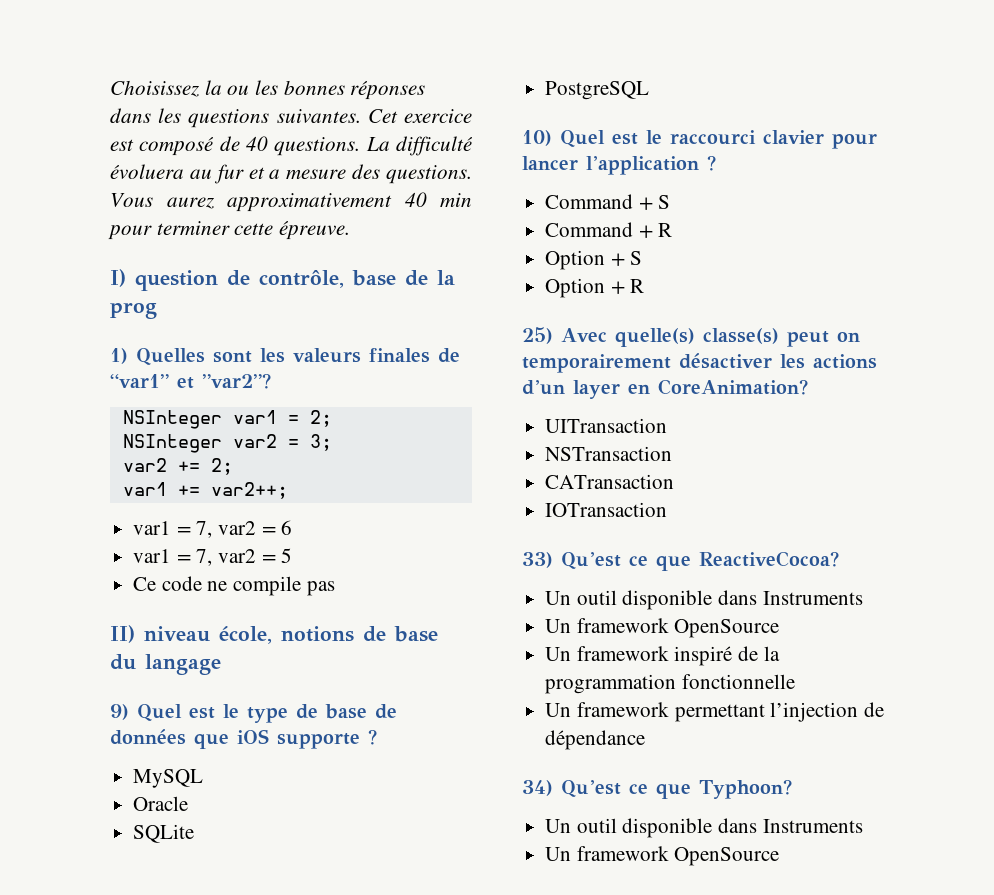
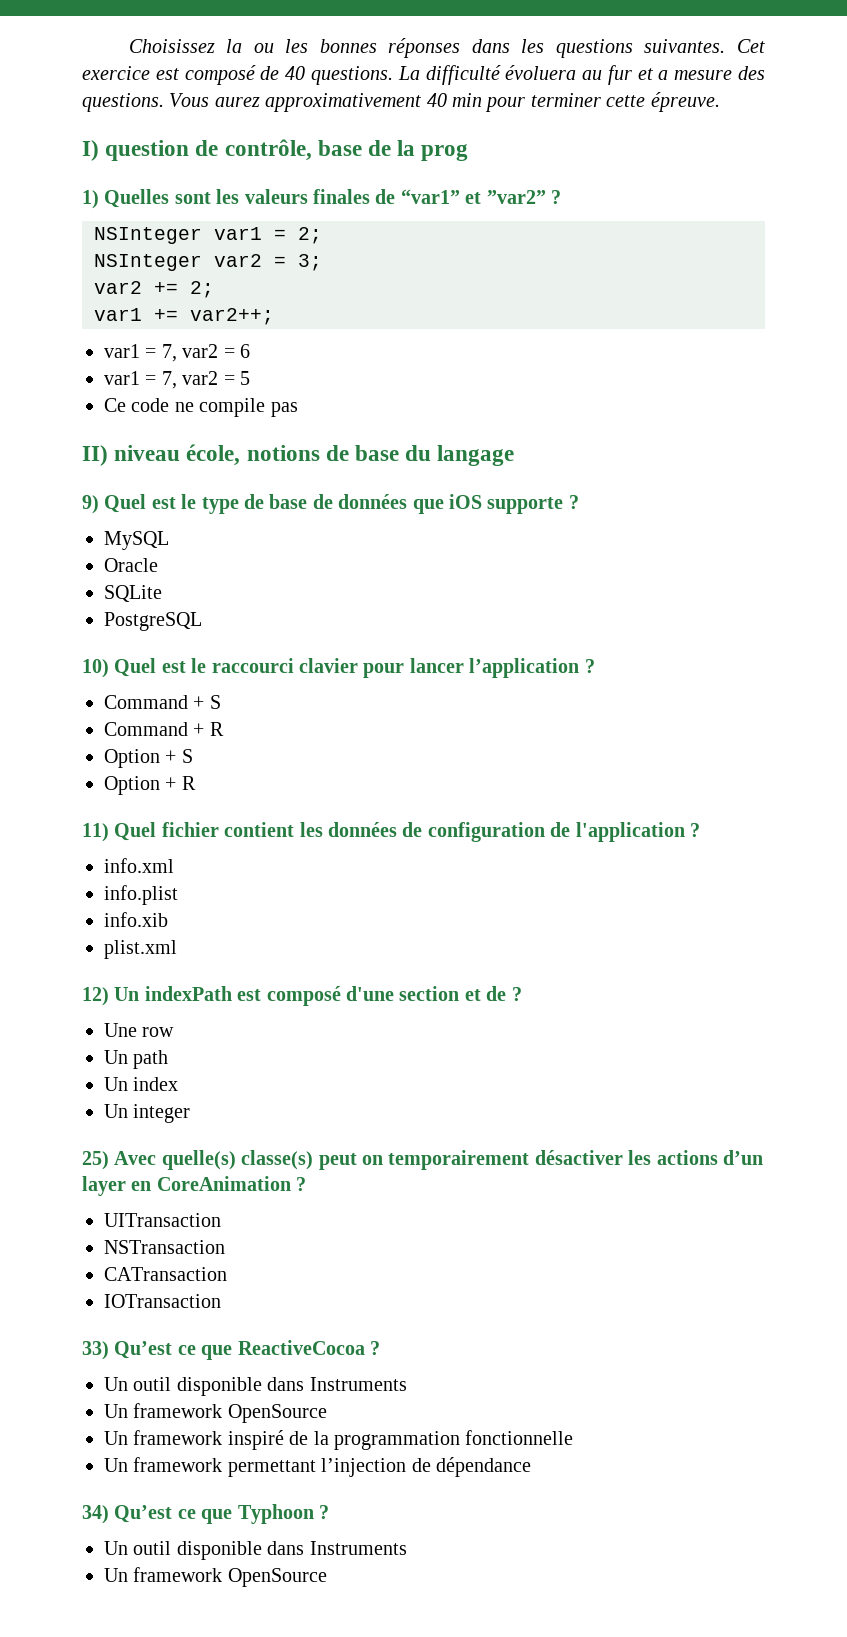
[202,373,271,389] ”var2”? -> [486,190,561,204] ”var2” ?
(645, 286) none -> [82,822,700,842] [104,858,174,873] [104,885,178,905] [104,912,168,927] [104,940,177,959] [82,986,522,1006] [104,1023,175,1037] [104,1050,169,1069] [104,1077,179,1091] [104,1104,191,1123] // 11) Quel fichier contient les données de configuration de l'application ? // info.xml // info.plist // info.xib // plist.xml // 12) Un indexPath est composé d'une section et de ? // Une row // Un path // Un index // Un integer
[658,379,808,395] CoreAnimation? -> [156,1176,307,1191] CoreAnimation ?
[699,551,839,567] ReactiveCocoa? -> [237,1340,380,1355] ReactiveCocoa ?
[699,779,792,799] Typhoon? -> [237,1504,329,1524] Typhoon ?

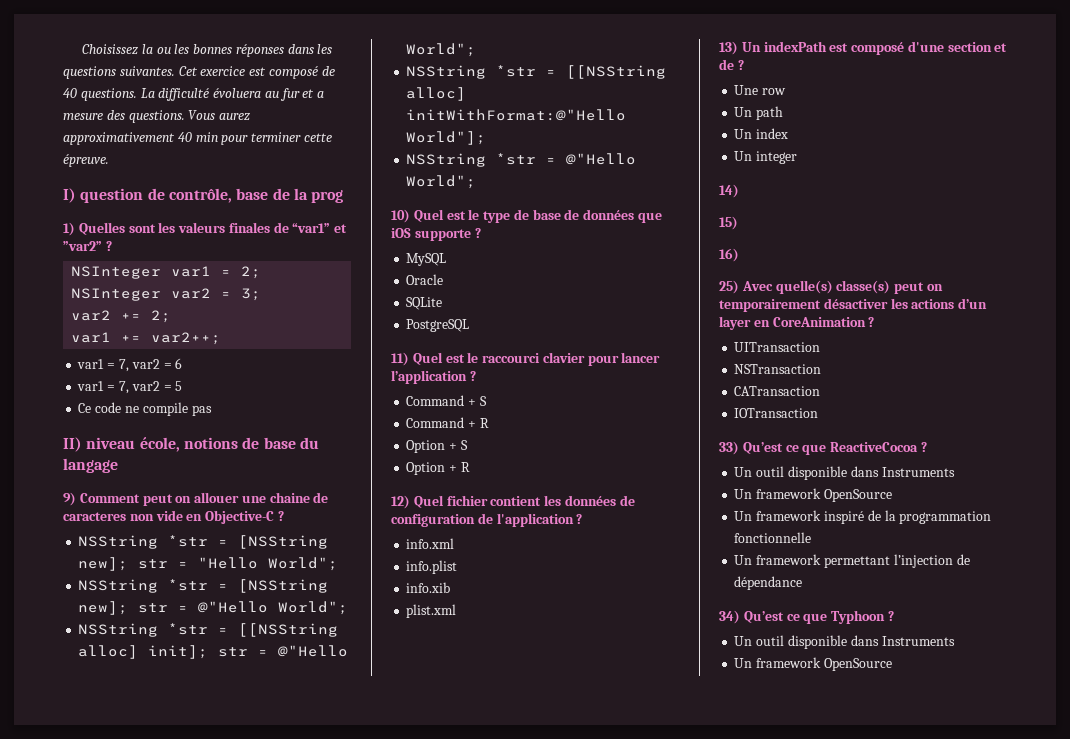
(99, 504) none -> [79,492,329,506] [63,510,284,524] [78,535,329,549] [78,557,339,571] [78,579,329,593] [78,601,349,615] [78,623,339,637] [78,645,349,659] [406,43,477,57] [406,65,667,79] [406,87,467,101] [406,109,627,121] [406,131,487,145] [406,153,637,167] [406,175,477,189] [391,209,410,223] Comment peut on allouer une chaine de caracteres non vide en Objective-C ? // NSString *str = [NSString new]; str = "Hello World"; // NSString *str = [NSString new]; str = @"Hello World"; // NSString *str = [[NSString alloc] init]; str = @"Hello World"; // NSString *str = [[NSString alloc] initWithFormat:@"Hello World"]; // NSString *str = @"Hello World"; // 10)
[82,659,109,678] 10) -> [391,352,409,366] 11)
[82,823,109,842] 11) -> [391,495,410,509] 12)
[82,987,109,1006] 12) -> [719,41,738,55] 13)
(191, 1113) none -> [719,184,739,198] [719,216,738,230] [719,248,739,262] // 14) // 15) // 16)

